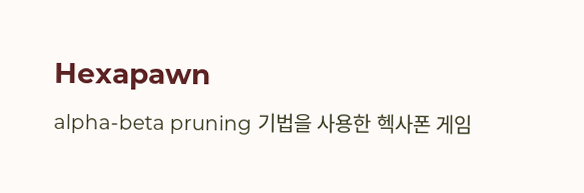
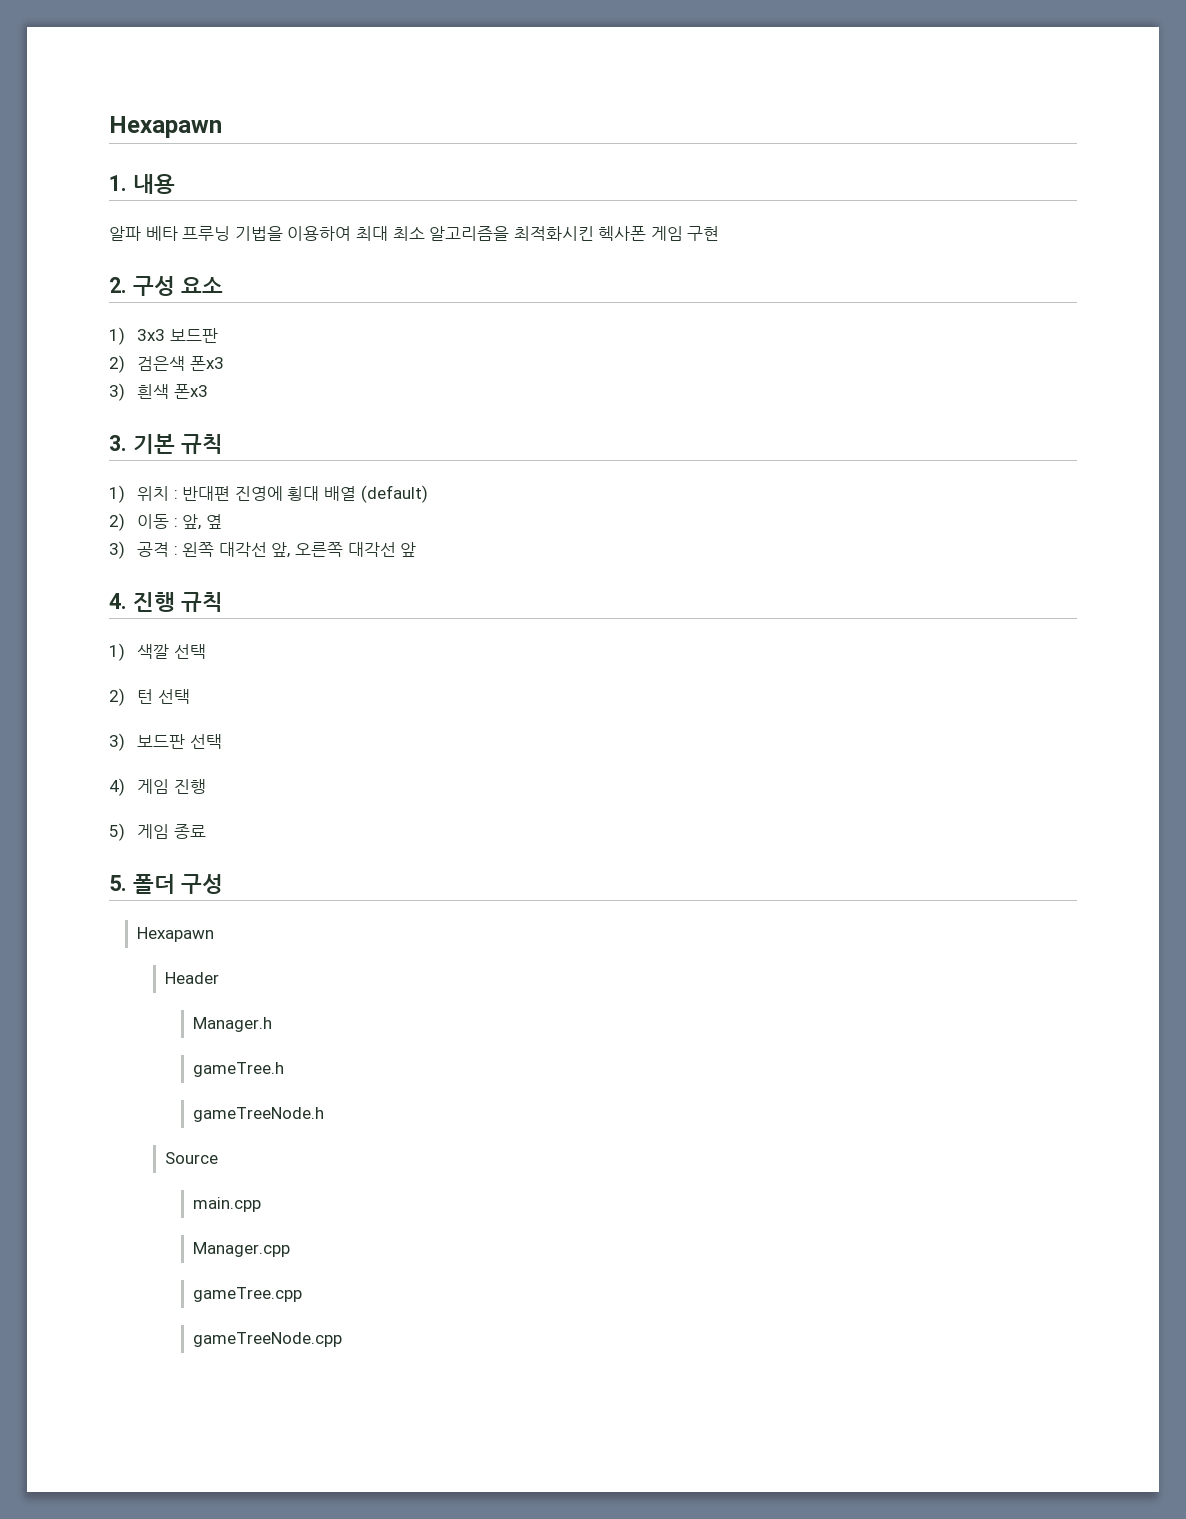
[54,62,211,91] [53,112,472,135] Hexapawn // alpha-beta pruning 기법을 사용한 헥사폰 게임 -> [109,116,222,138] [109,174,175,194] [109,226,720,241] [109,276,223,296] [109,327,218,345] [109,355,224,373] [109,383,208,401] [109,434,223,454] [109,485,428,503] [109,513,222,531] [109,541,417,559] [109,592,223,612] [109,643,206,661] [109,688,190,706] [109,733,222,751] [109,778,206,796] [109,823,206,841] [109,874,223,894] [137,927,215,942] [165,972,220,984] [193,1017,273,1032] [193,1062,285,1077] [193,1107,325,1122] [165,1152,219,1164] [193,1197,262,1212] [193,1242,291,1257] [193,1287,303,1302] [193,1332,343,1347] Hexapawn // 1. 내용 // 알파 베타 프루닝 기법을 이용하여 최대 최소 알고리즘을 최적화시킨 헥사폰 게임 구현 // 2. 구성 요소 // 1) 3x3 보드판 // 2) 검은색 폰x3 // 3) 흰색 폰x3 // 3. 기본 규칙 // 1) 위치 : 반대편 진영에 횡대 배열 (default) // 2) 이동 : 앞, 옆 // 3) 공격 : 왼쪽 대각선 앞, 오른쪽 대각선 앞 // 4. 진행 규칙 // 1) 색깔 선택 // 2) 턴 선택 // 3) 보드판 선택 // 4) 게임 진행 // 5) 게임 종료 // 5. 폴더 구성 // Hexapawn // Header // Manager.h // gameTree.h // gameTreeNode.h // Source // main.cpp // Manager.cpp // gameTree.cpp // gameTreeNode.cpp

